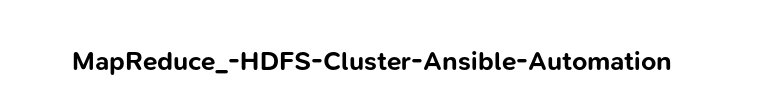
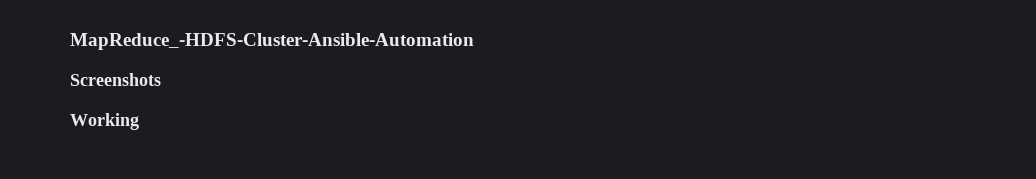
(672, 63) none -> [70,73,161,86] [70,113,139,130] // Screenshots // Working

